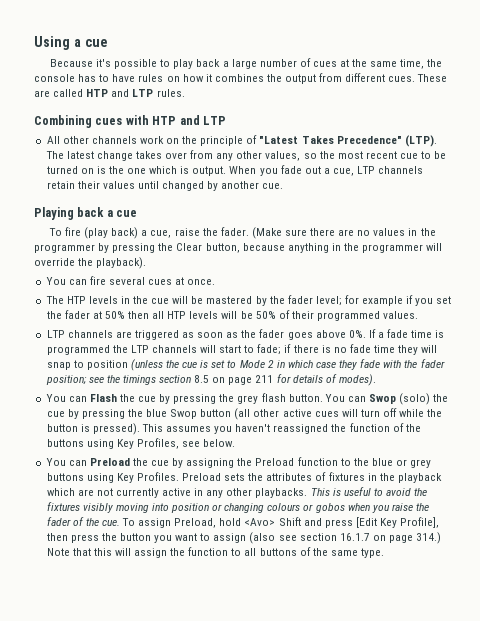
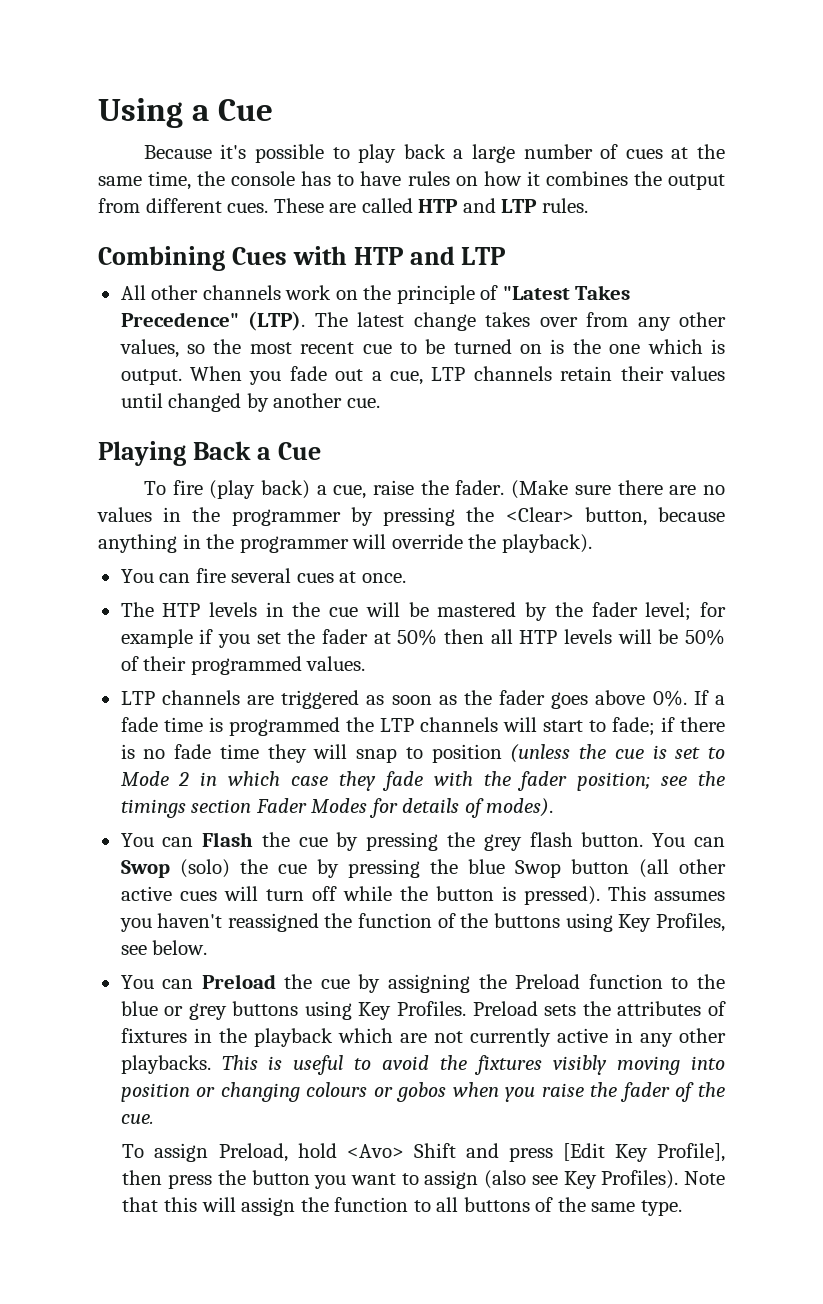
[84,39,107,47] cue -> [217,99,273,121] Cue
[95,118,123,125] cues -> [231,247,287,265] Cues
[77,207,138,217] back a cue -> [192,441,321,460] Back a Cue
[176,243,203,251] Clear -> [505,507,574,522] <Clear>
[194,375,274,385] 8.5 on page 211 -> [255,798,368,813] Fader Modes
(120, 523) none -> (154, 1119) //
[299,532,442,544] section 16.1.7 on page 314.) -> [563,1170,679,1189] Key Profiles).

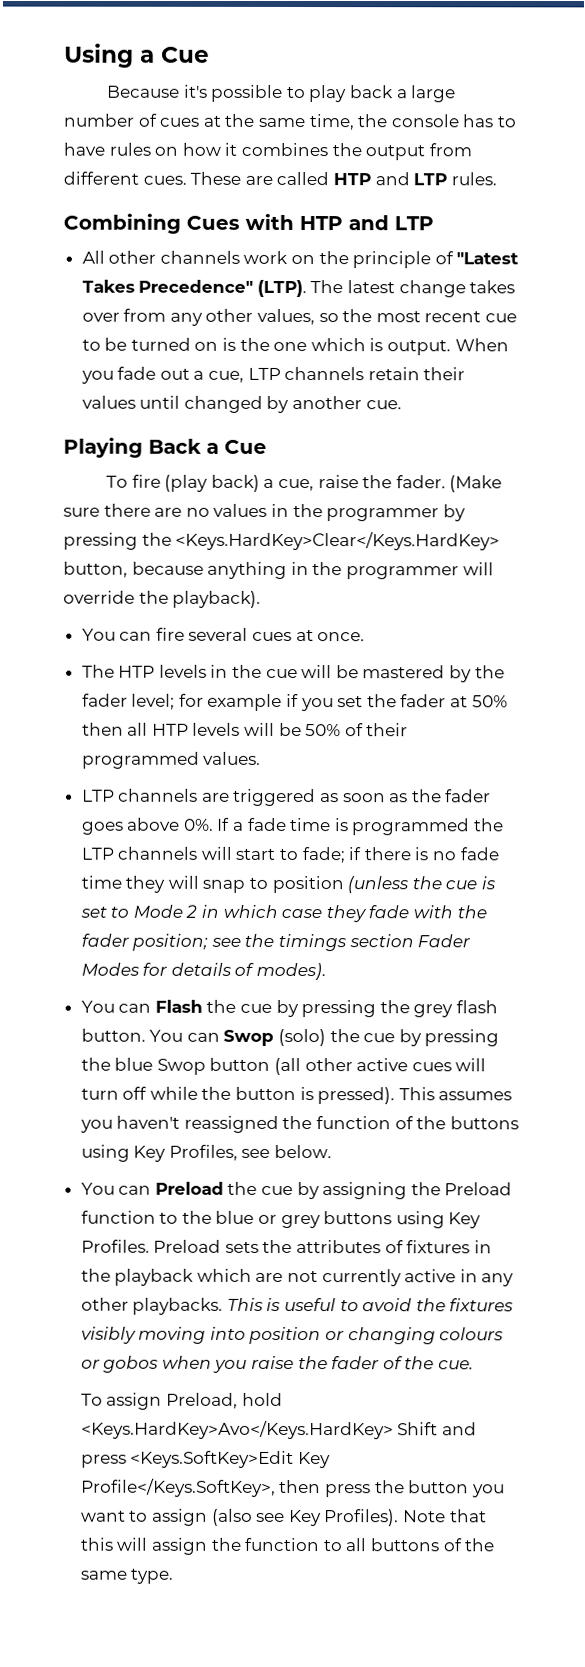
[505,507,574,522] <Clear> -> [175,531,501,551] <Keys.HardKey>Clear</Keys.HardKey>
[346,1144,404,1158] <Avo> -> [80,1420,394,1440] <Keys.HardKey>Avo</Keys.HardKey>
[562,1143,726,1162] [Edit Key Profile], -> [130,1450,331,1469] [80,1478,276,1497] <Keys.SoftKey>Edit Key Profile</Keys.SoftKey>,

